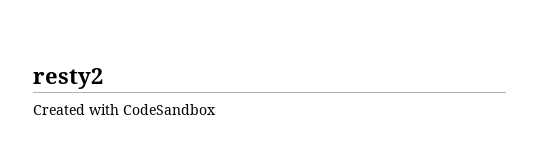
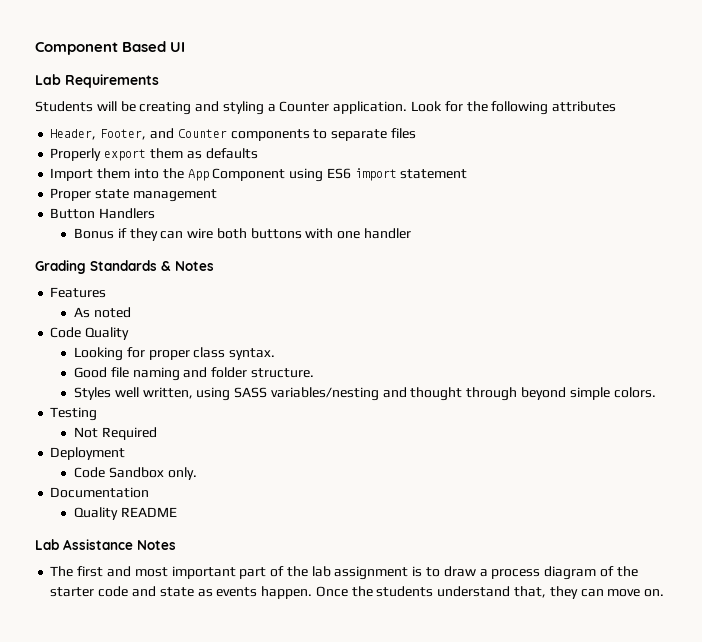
[33,68,103,89] [33,104,216,115] resty2 // Created with CodeSandbox -> [35,41,186,55] [35,74,159,88] [35,101,617,115] [50,128,416,141] [50,148,258,161] [50,168,468,182] [50,188,217,202] [50,208,156,219] [73,228,411,241] [35,260,214,274] [50,287,107,298] [73,307,131,318] [50,327,130,340] [73,347,276,361] [73,367,314,381] [73,387,656,401] [50,407,98,421] [73,427,157,440] [50,447,126,460] [73,467,197,480] [50,487,150,498] [73,507,177,520] [35,539,176,550] [50,566,638,580] [50,586,665,599] Component Based UI // Lab Requirements // Students will be creating and styling a Counter application. Look for the following attributes // Header, Footer, and Counter components to separate files // Properly export them as defaults // Import them into the App Component using ES6 import statement // Proper state management // Button Handlers // Bonus if they can wire both buttons with one handler // Grading Standards & Notes // Features // As noted // Code Quality // Looking for proper class syntax. // Good file naming and folder structure. // Styles well written, using SASS variables/nesting and thought through beyond simple colors. // Testing // Not Required // Deployment // Code Sandbox only. // Documentation // Quality README // Lab Assistance Notes // The first and most important part of the lab assignment is to draw a process diagram of the starter code and state as events happen. Once the students understand that, they can move on.

